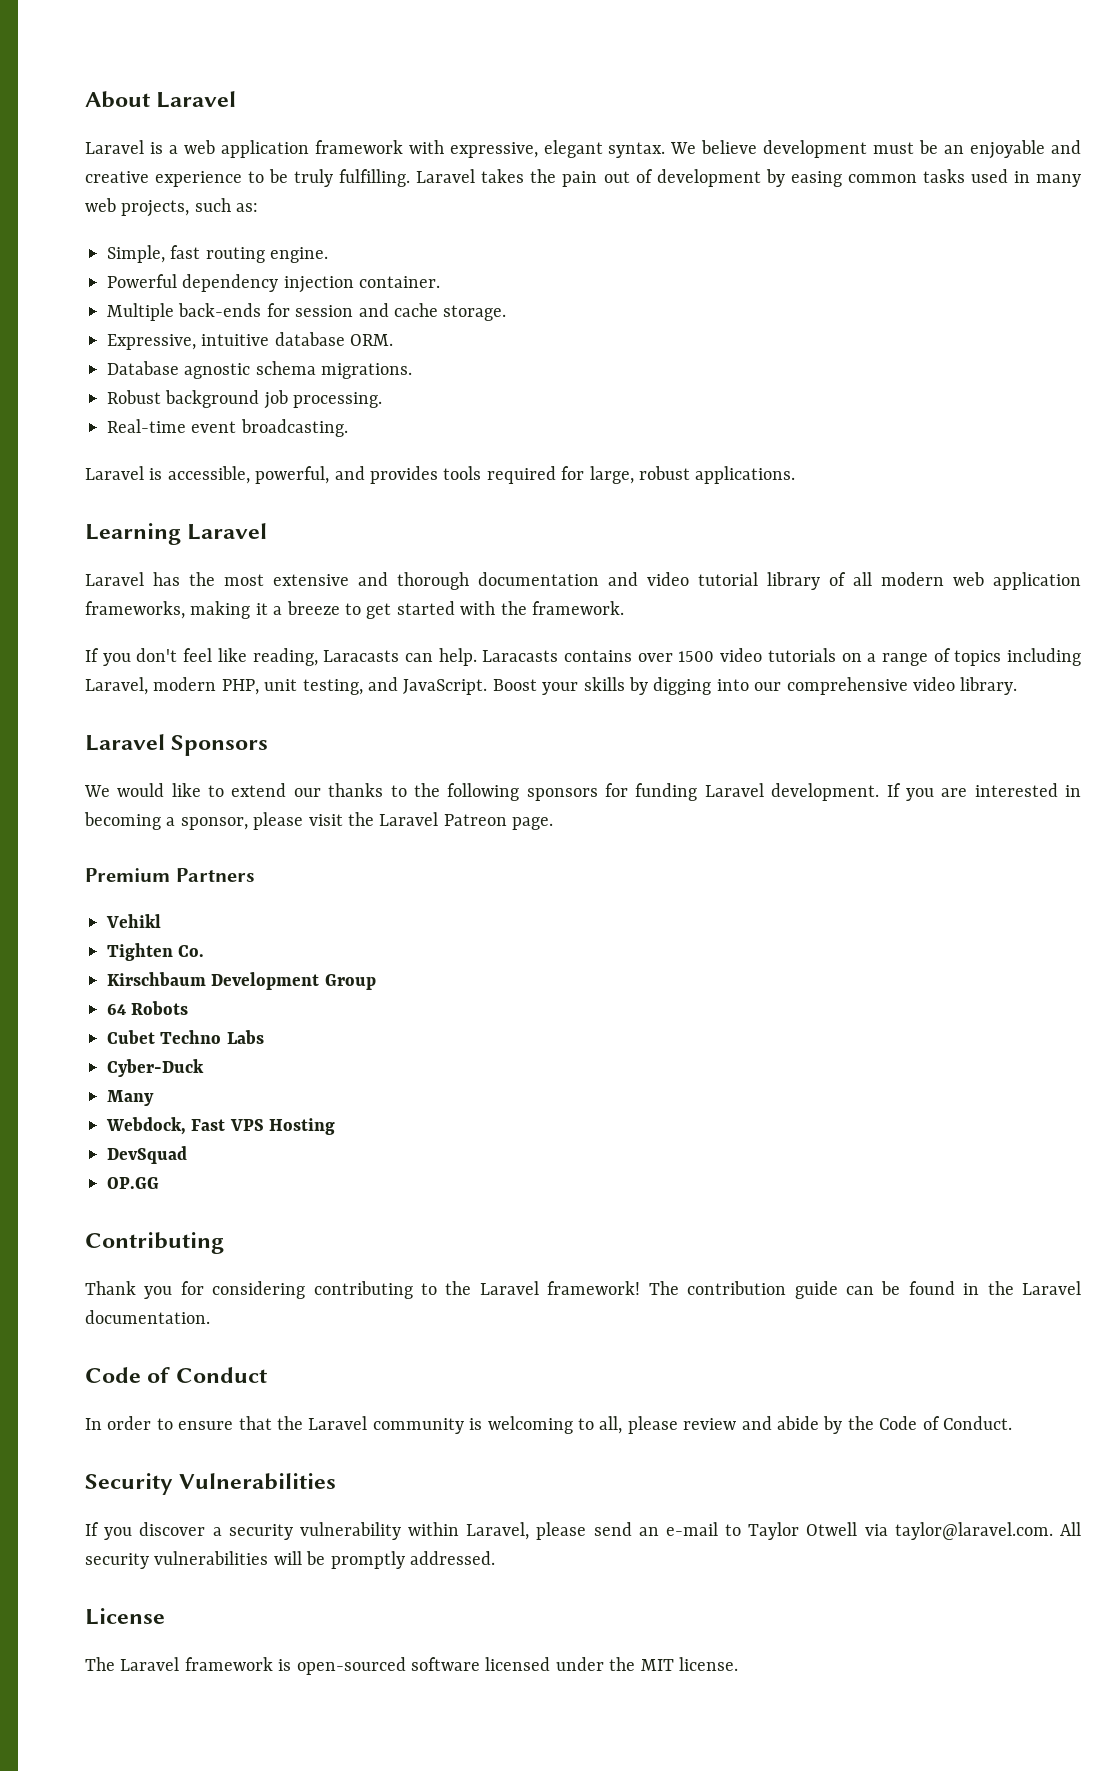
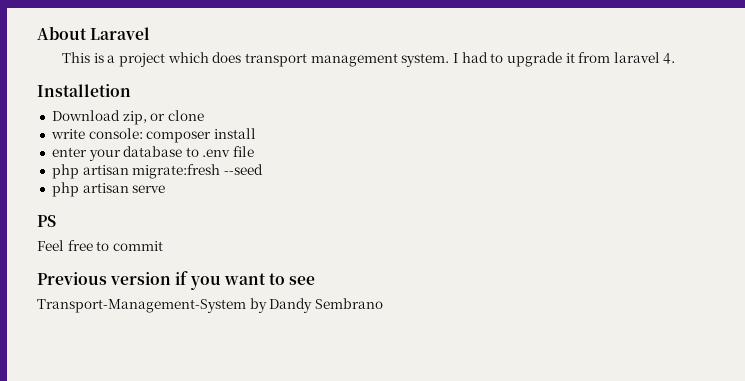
[85,140,144,154] Laravel -> [62,52,91,63] This
[183,140,1082,159] [85,169,1082,187] [85,198,259,217] [107,245,329,263] [107,274,441,293] [107,303,507,321] [107,332,394,350] [107,361,413,379] [107,390,383,409] [107,419,348,437] [85,466,796,484] [85,523,268,545] [85,572,1081,590] [85,601,624,619] [85,648,1082,666] [85,677,1018,695] [85,734,269,756] [84,783,1081,801] [84,812,554,830] [85,868,255,882] [106,914,161,928] [107,943,205,961] [107,972,376,990] [107,1001,189,1015] [107,1030,264,1044] [107,1059,204,1077] [107,1090,154,1106] [106,1117,336,1135] [107,1146,187,1164] [107,1177,159,1189] [85,1232,224,1254] [85,1281,1081,1299] [85,1310,210,1324] [85,1367,267,1383] [85,1416,1012,1434] [85,1473,337,1495] [85,1522,1081,1540] [85,1551,495,1569] [85,1608,165,1625] [85,1657,738,1675] web application framework with expressive, elegant syntax. We believe development must be an enjoyable and creative experience to be truly fulfilling. Laravel takes the pain out of development by easing common tasks used in many web projects, such as: // Simple, fast routing engine. // Powerful dependency injection container. // Multiple back-ends for session and cache storage. // Expressive, intuitive database ORM. // Database agnostic schema migrations. // Robust background job processing. // Real-time event broadcasting. // Laravel is accessible, powerful, and provides tools required for large, robust applications. // Learning Laravel // Laravel has the most extensive and thorough documentation and video tutorial library of all modern web application frameworks, making it a breeze to get started with the framework. // If you don't feel like reading, Laracasts can help. Laracasts contains over 1500 video tutorials on a range of topics including Laravel, modern PHP, unit testing, and JavaScript. Boost your skills by digging into our comprehensive video library. // Laravel Sponsors // We would like to extend our thanks to the following sponsors for funding Laravel development. If you are interested in becoming a sponsor, please visit the Laravel Patreon page. // Premium Partners // Vehikl // Tighten Co. // Kirschbaum Development Group // 64 Robots // Cubet Techno Labs // Cyber-Duck // Many // Webdock, Fast VPS Hosting // DevSquad // OP.GG // Contributing // Thank you for considering contributing to the Laravel framework! The contribution guide can be found in the Laravel documentation. // Code of Conduct // In order to ensure that the Laravel community is welcoming to all, please review and abide by the Code of Conduct. // Security Vulnerabilities // If you discover a security vulnerability within Laravel, please send an e-mail to Taylor Otwell via taylor@laravel.com. All security vulnerabilities will be promptly addressed. // License // The Laravel framework is open-sourced software licensed under the MIT license. -> [119,52,676,67] [37,84,131,97] [51,110,204,125] [50,128,256,143] [51,146,255,161] [51,164,263,179] [51,182,166,197] [37,215,56,227] [37,240,163,251] [37,271,316,290] [37,298,383,313] project which does transport management system. I had to upgrade it from laravel 4. // Installetion // Download zip, or clone // write console: composer install // enter your database to .env file // php artisan migrate:fresh --seed // php artisan serve // PS // Feel free to commit // Previous version if you want to see // Transport-Management-System by Dandy Sembrano

